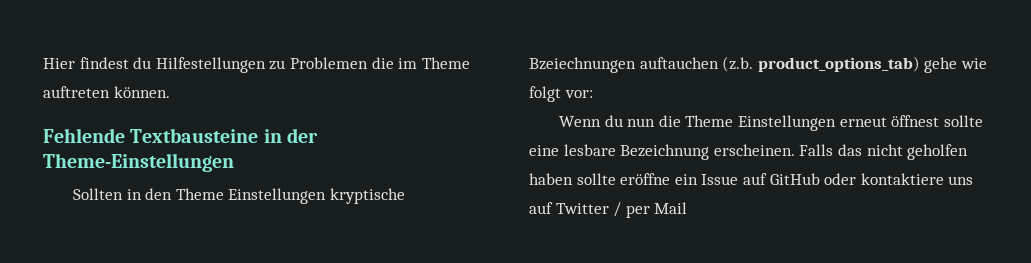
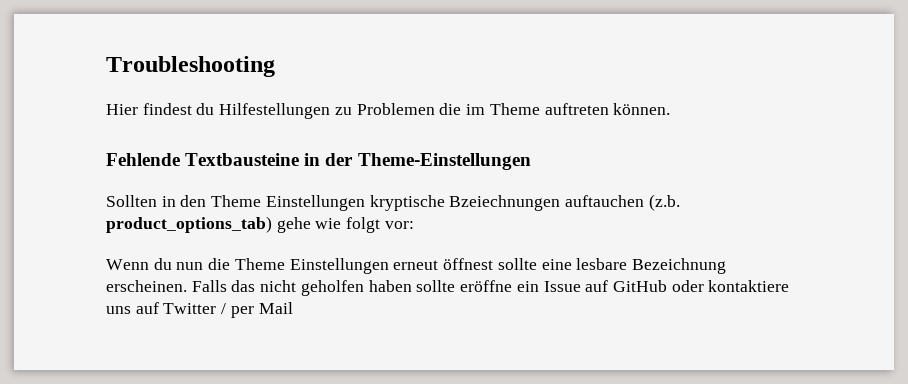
(43, 63) none -> [106,56,275,77] Troubleshooting //

